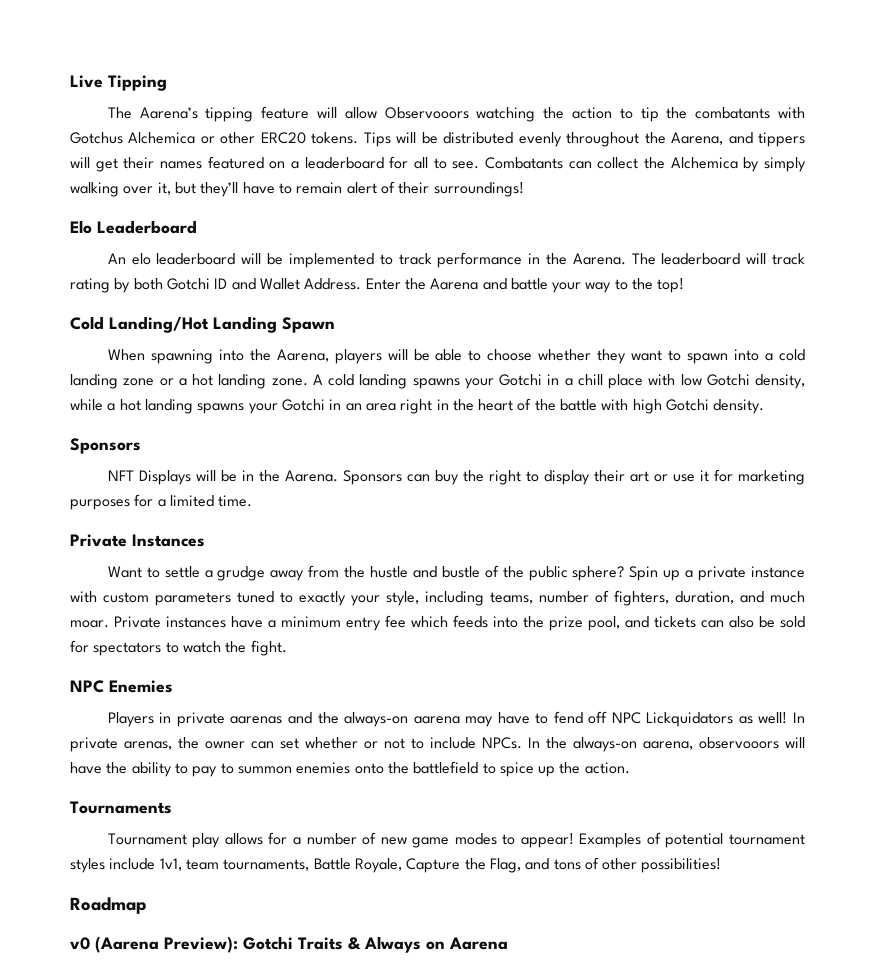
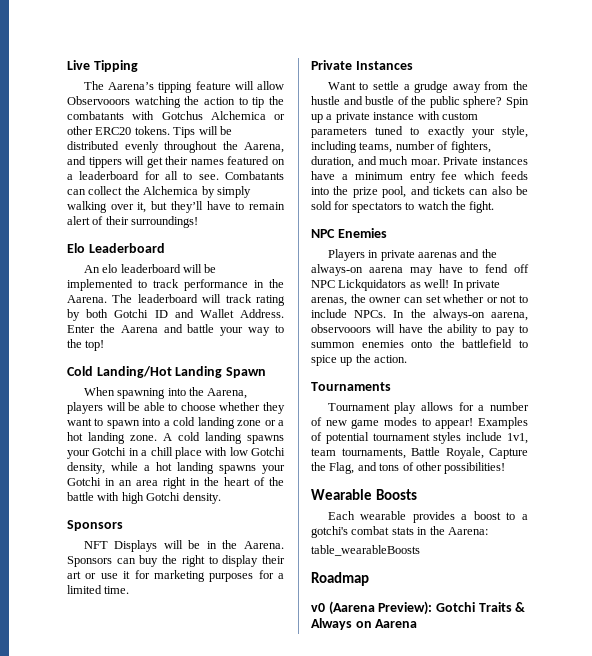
(722, 865) none -> [311,489,417,500] [327,511,528,523] [311,526,488,538] [311,545,420,556] // Wearable Boosts // Each wearable provides a boost to a gotchi's combat stats in the Aarena: // table_wearableBoosts

